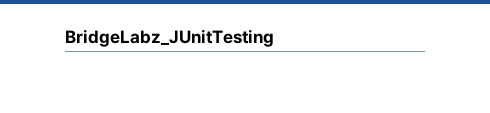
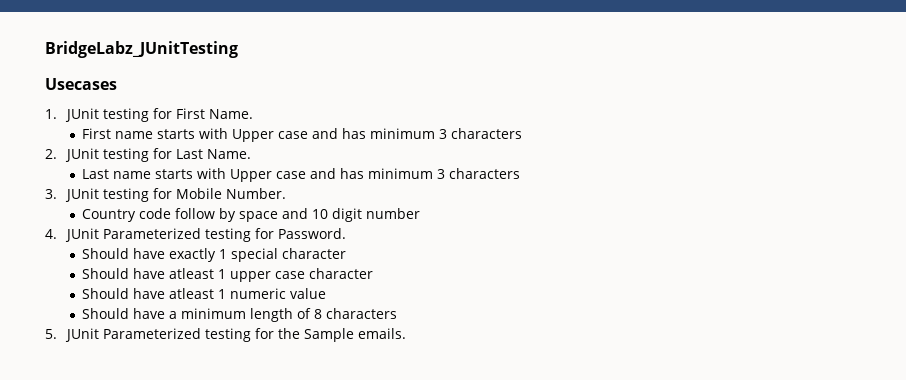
(274, 38) none -> [45,78,117,90] [45,108,254,122] [82,128,523,142] [45,148,252,162] [82,168,521,182] [45,188,287,202] [82,208,421,222] [45,228,347,242] [82,248,347,262] [82,268,374,282] [82,288,327,299] [82,308,398,322] [45,328,407,342] // Usecases // 1. JUnit testing for First Name. // First name starts with Upper case and has minimum 3 characters // 2. JUnit testing for Last Name. // Last name starts with Upper case and has minimum 3 characters // 3. JUnit testing for Mobile Number. // Country code follow by space and 10 digit number // 4. JUnit Parameterized testing for Password. // Should have exactly 1 special character // Should have atleast 1 upper case character // Should have atleast 1 numeric value // Should have a minimum length of 8 characters // 5. JUnit Parameterized testing for the Sample emails.

